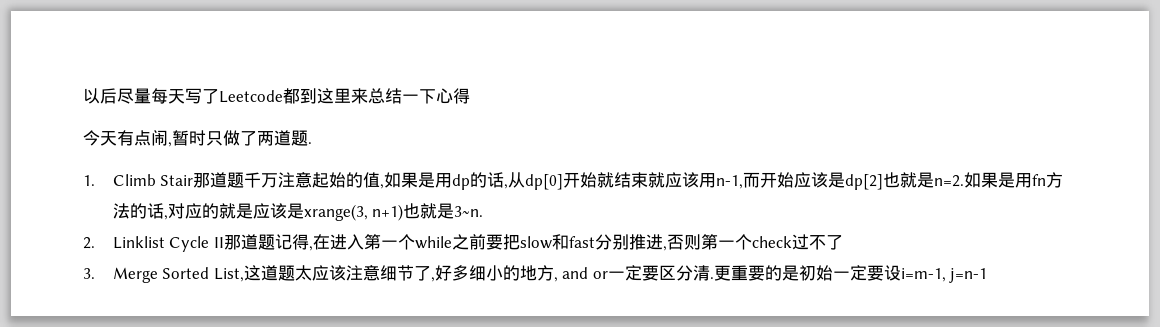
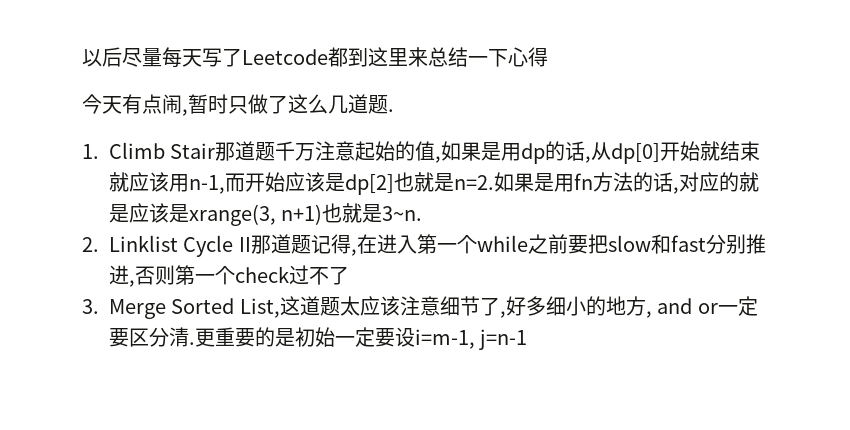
[257,131,274,146] 两 -> [288,94,348,114] 这么几

